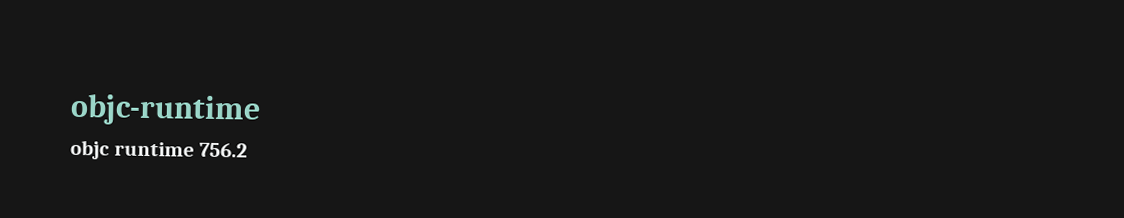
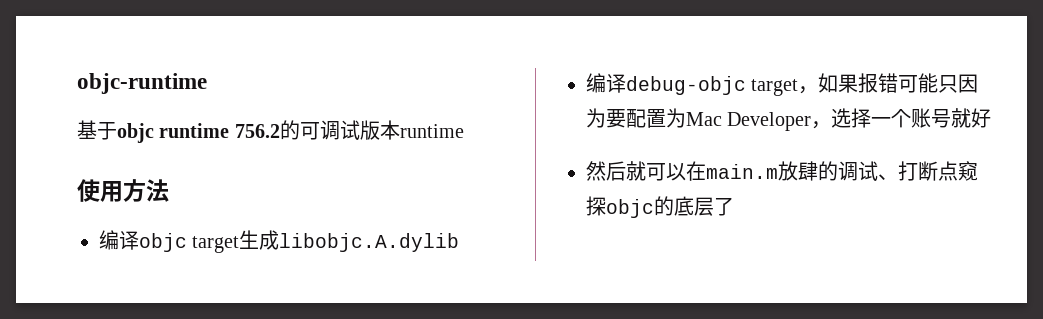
(261, 110) none -> [77,120,117,140] 基于
(249, 150) none -> [279,120,464,140] [77,179,169,202] [99,230,460,253] [586,73,979,96] [586,108,992,131] [586,161,978,181] [586,196,734,218] 的可调试版本runtime // 使用方法 // 编译objc target生成libobjc.A.dylib // 编译debug-objc target，如果报错可能只因为要配置为Mac Developer，选择一个账号就好 // 然后就可以在main.m放肆的调试、打断点窥探objc的底层了

